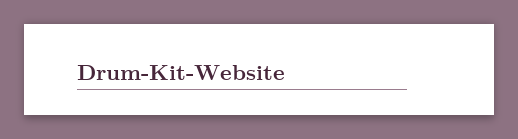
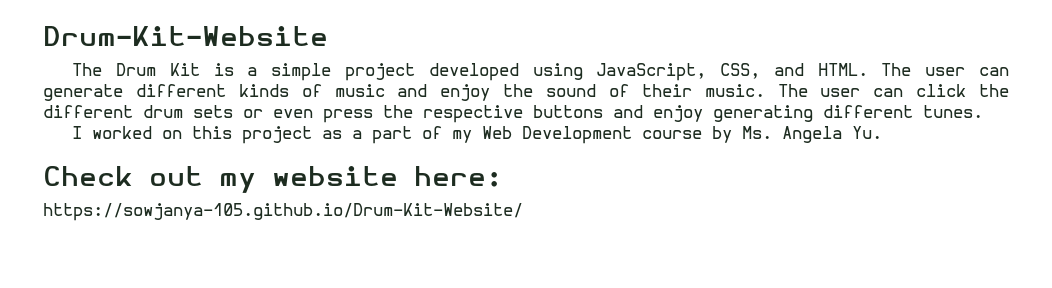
(285, 72) none -> [72,63,1010,81] [43,84,1009,101] [43,105,983,123] [72,126,883,144] [43,166,502,193] [43,203,523,221] // The Drum Kit is a simple project developed using JavaScript, CSS, and HTML. The user can generate different kinds of music and enjoy the sound of their music. The user can click the different drum sets or even press the respective buttons and enjoy generating different tunes. // I worked on this project as a part of my Web Development course by Ms. Angela Yu. // Check out my website here: // https://sowjanya-105.github.io/Drum-Kit-Website/

